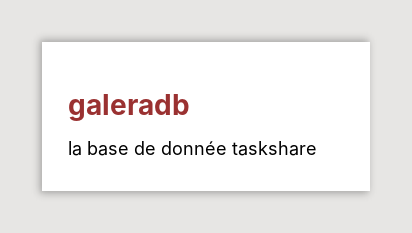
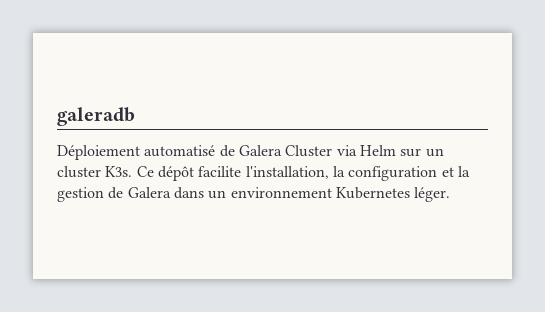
[68,141,317,156] la base de donnée taskshare -> [57,145,444,160] [57,166,470,181] [57,187,451,202] Déploiement automatisé de Galera Cluster via Helm sur un cluster K3s. Ce dépôt facilite l'installation, la configuration et la gestion de Galera dans un environnement Kubernetes léger.

